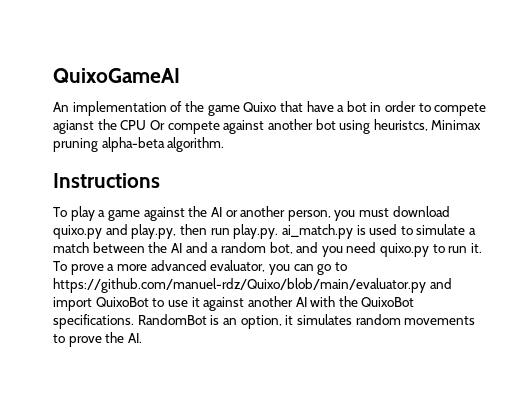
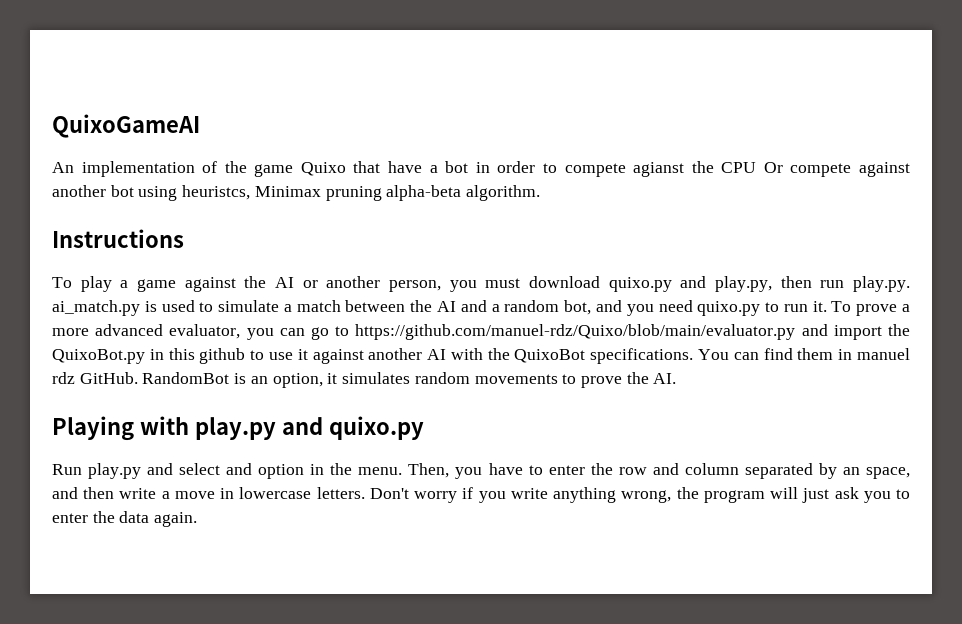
[95,297,149,307] QuixoBot -> [888,324,911,336] [52,348,246,364] the QuixoBot.py in this github
(134, 321) none -> [698,348,910,360] [52,372,138,384] You can find them in manuel rdz GitHub.
(142, 338) none -> [52,416,424,441] [52,463,910,479] [52,487,910,503] [52,511,198,527] // Playing with play.py and quixo.py // Run play.py and select and option in the menu. Then, you have to enter the row and column separated by an space, and then write a move in lowercase letters. Don't worry if you write anything wrong, the program will just ask you to enter the data again.

